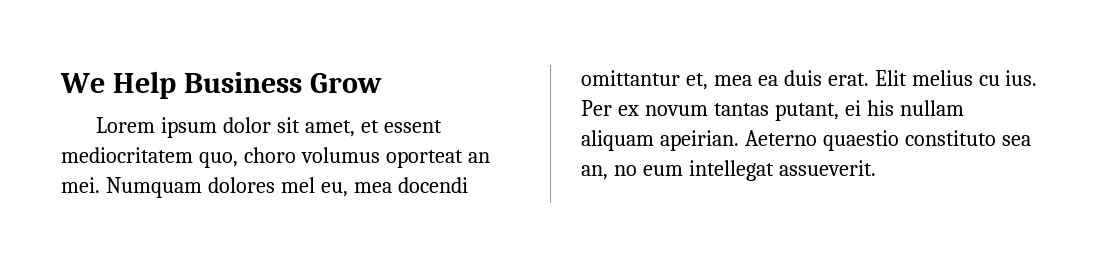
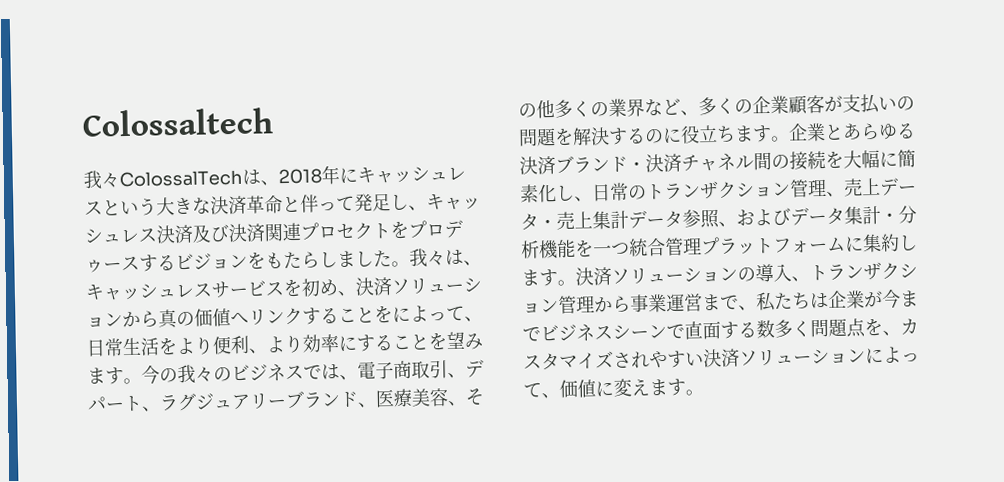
[60,71,383,99] [95,117,442,138] [61,147,490,168] [61,177,468,198] [581,70,1038,90] [581,100,964,121] [581,130,1031,151] [581,160,876,181] We Help Business Grow // Lorem ipsum dolor sit amet, et essent mediocritatem quo, choro volumus oporteat an mei. Numquam dolores mel eu, mea docendi omittantur et, mea ea duis erat. Elit melius cu ius. Per ex novum tantas putant, ei his nullam aliquam apeirian. Aeterno quaestio constituto sea an, no eum intellegat assueverit. -> [82,107,273,137] [83,165,466,189] [84,193,481,216] [84,219,463,244] [85,248,482,273] [85,277,482,301] [86,305,483,329] [86,331,484,357] [87,359,484,385] [87,388,485,412] [518,93,915,119] [518,122,916,147] [519,149,916,175] [519,177,917,203] [520,205,917,231] [520,233,918,260] [521,261,918,287] [522,289,919,314] [522,317,919,342] [523,346,920,371] [523,378,704,399] Colossaltech // 我々ColossalTechは、2018年にキャッシュレスという大きな決済革命と伴って発足し、キャッシュレス決済及び決済関連プロセクトをプロデゥースするビジョンをもたらしました。我々は、キャッシュレスサービスを初め、決済ソリューションから真の価値へリンクすることをによって、日常生活をより便利、より効率にすることを望みます。今の我々のビジネスでは、電子商取引、デパート、ラグジュアリーブランド、医療美容、その他多くの業界など、多くの企業顧客が支払いの問題を解決するのに役立ちます。企業とあらゆる決済ブランド・決済チャネル間の接続を大幅に簡素化し、日常のトランザクション管理、売上データ・売上集計データ参照、およびデータ集計・分析機能を一つ統合管理プラットフォームに集約します。決済ソリューションの導入、トランザクション管理から事業運営まで、私たちは企業が今までビジネスシーンで直面する数多く問題点を、カスタマイズされやすい決済ソリューションによって、価値に変えます。

